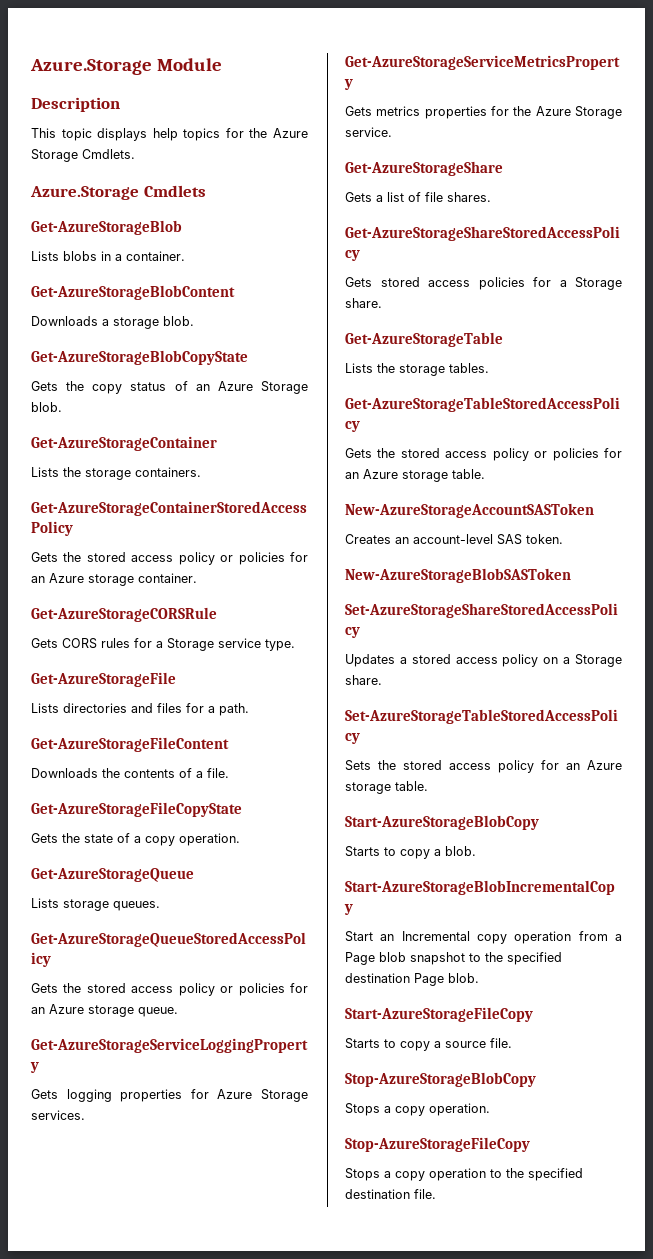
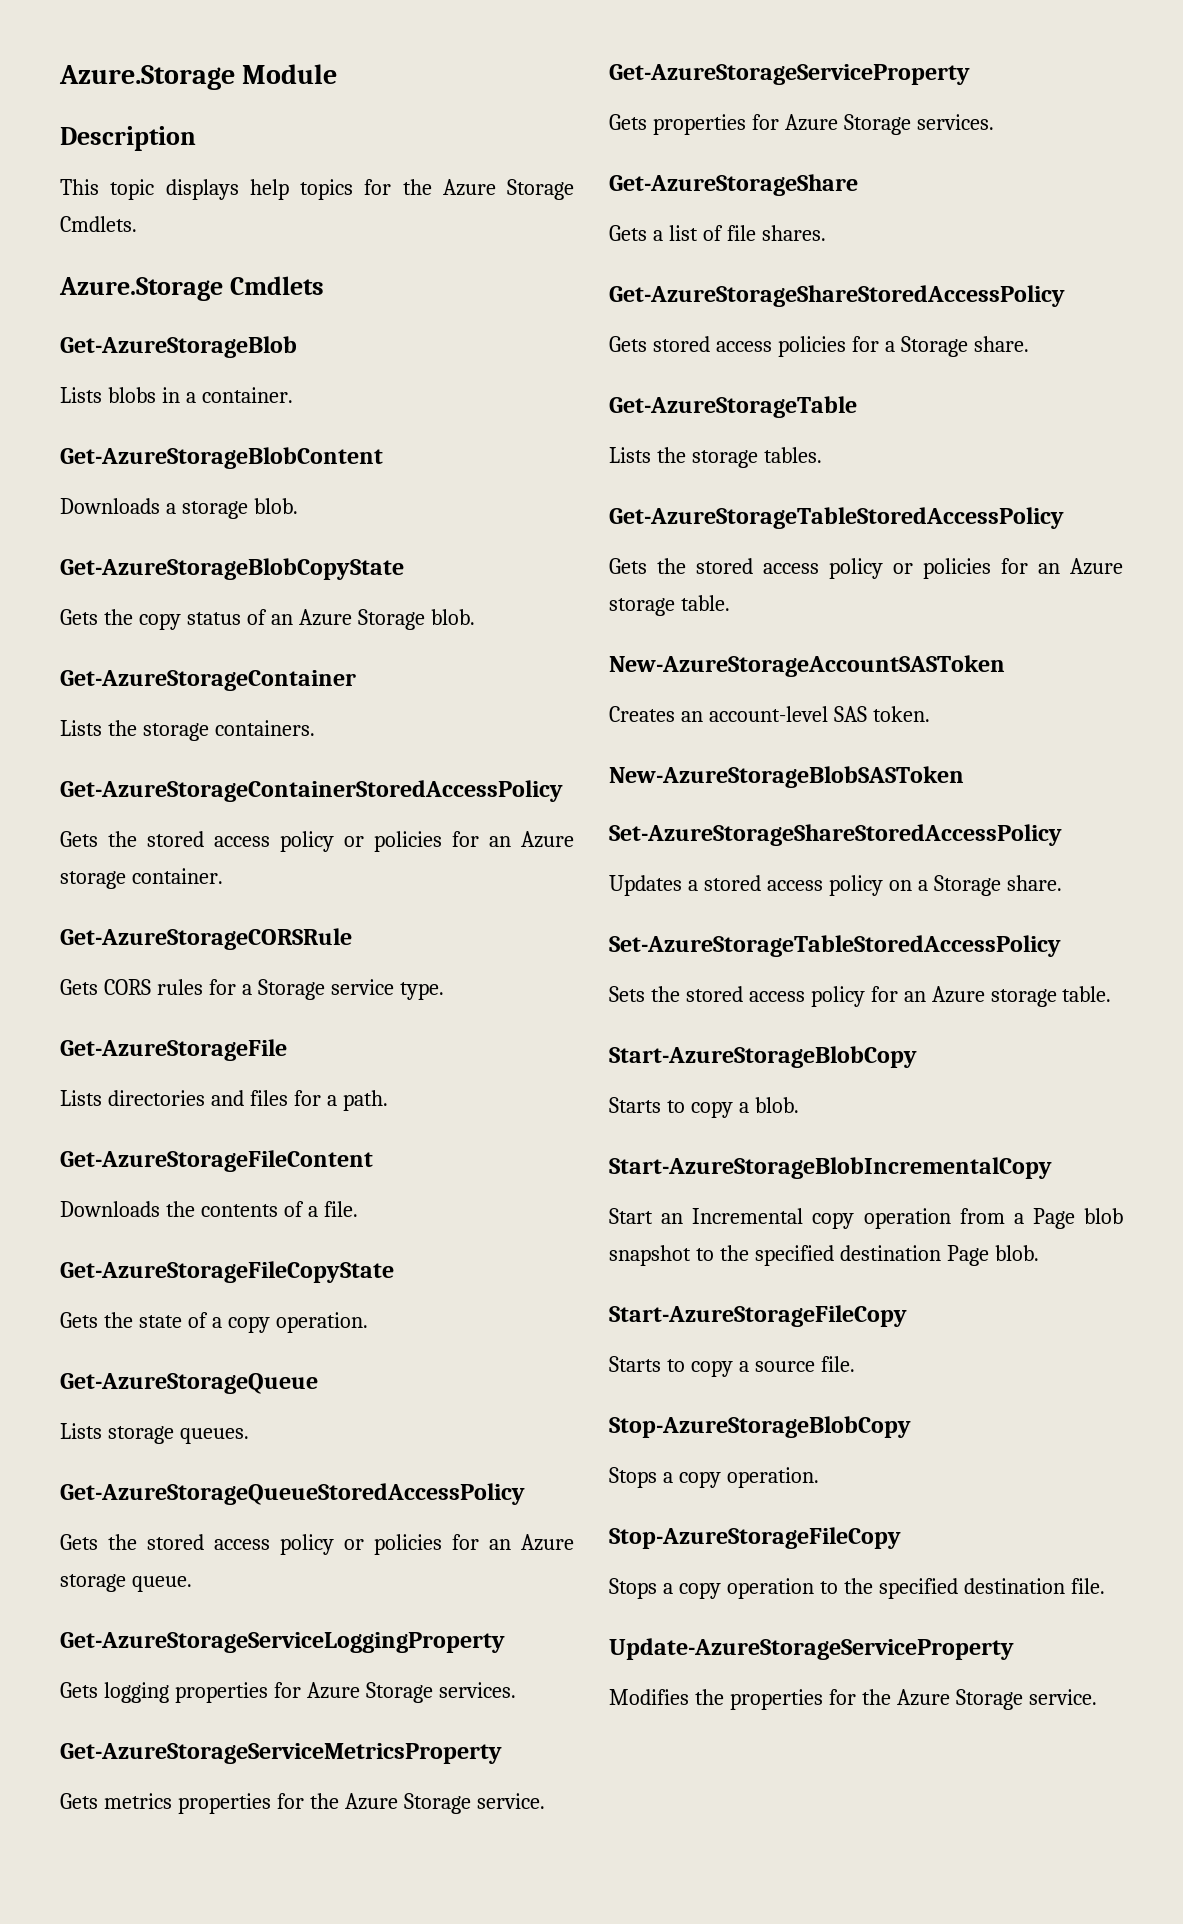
(392, 132) none -> [609,64,970,85] [609,114,994,135] // Get-AzureStorageServiceProperty // Gets properties for Azure Storage services.
(436, 1194) none -> [609,1638,1014,1660] [609,1689,1097,1710] // Update-AzureStorageServiceProperty // Modifies the properties for the Azure Storage service.

